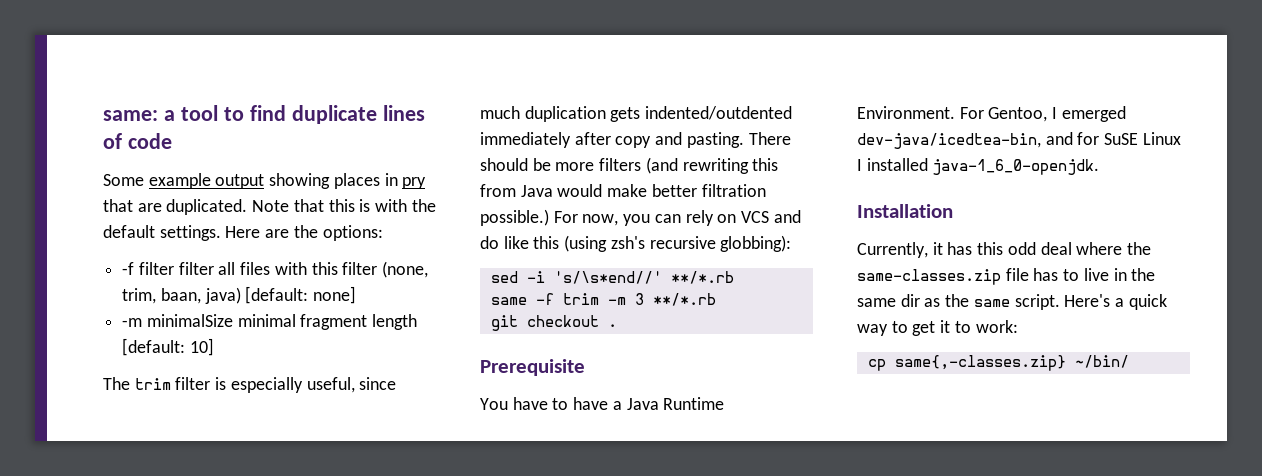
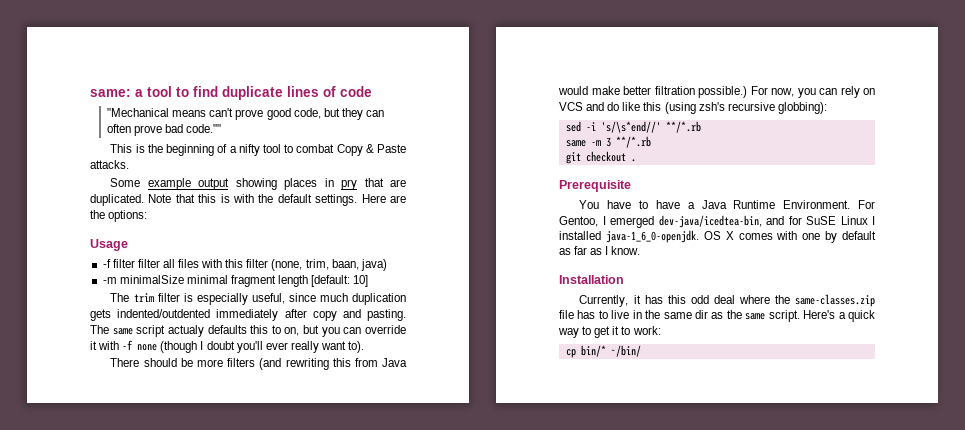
(172, 141) none -> [107,108,384,120] [107,124,222,136] [110,144,406,156] [90,160,129,169] // "Mechanical means can't prove good code, but they can often prove bad code."" // This is the beginning of a nifty tool to combat Copy & Paste attacks.
(383, 233) none -> [90,239,128,251] // Usage
[245,286,357,304] [default: none] -> (387, 265) none
(744, 140) none -> [90,325,406,337] [90,340,365,353] The same script actualy defaults this to on, but you can override it with -f none (though I doubt you'll ever really want to). //
[535,293,599,305] -f trim -> (586, 143) none
(1100, 167) none -> [703,231,876,243] [559,246,641,255] OS X comes with one by default as far as I know.
[894,355,1066,371] same{,-classes.zip} -> [580,345,606,357] bin/*

